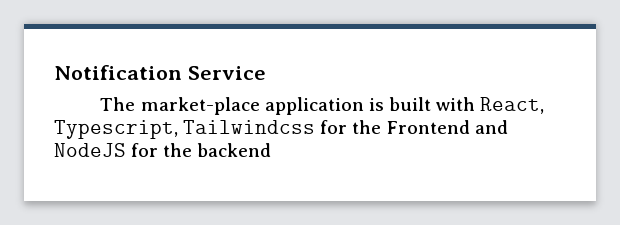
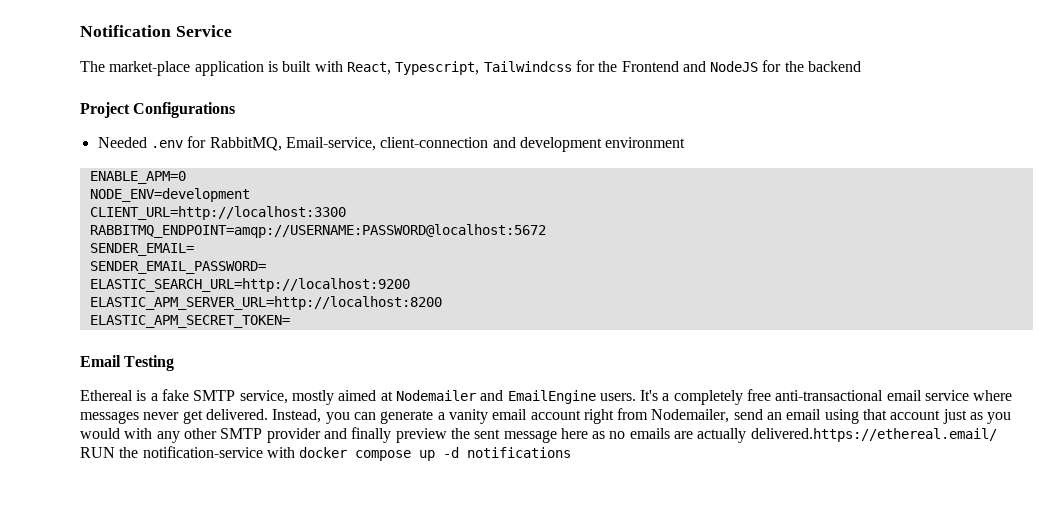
(272, 150) none -> [80,102,236,118] [97,136,686,152] [89,171,186,184] [89,188,250,202] [89,206,346,220] [89,224,546,238] [89,243,194,256] [89,261,266,274] [89,278,410,292] [89,296,442,310] [89,315,290,328] [80,355,175,371] [80,389,1013,405] [80,408,1012,424] [80,427,997,443] [80,446,572,461] // Project Configurations // Needed .env for RabbitMQ, Email-service, client-connection and development environment // ENABLE_APM=0 // NODE_ENV=development // CLIENT_URL=http://localhost:3300 // RABBITMQ_ENDPOINT=amqp://USERNAME:PASSWORD@localhost:5672 // SENDER_EMAIL= // SENDER_EMAIL_PASSWORD= // ELASTIC_SEARCH_URL=http://localhost:9200 // ELASTIC_APM_SERVER_URL=http://localhost:8200 // ELASTIC_APM_SECRET_TOKEN= // Email Testing // Ethereal is a fake SMTP service, mostly aimed at Nodemailer and EmailEngine users. It's a completely free anti-transactional email service where messages never get delivered. Instead, you can generate a vanity email account right from Nodemailer, send an email using that account just as you would with any other SMTP provider and finally preview the sent message here as no emails are actually delivered.https://ethereal.email/ RUN the notification-service with docker compose up -d notifications

